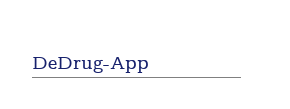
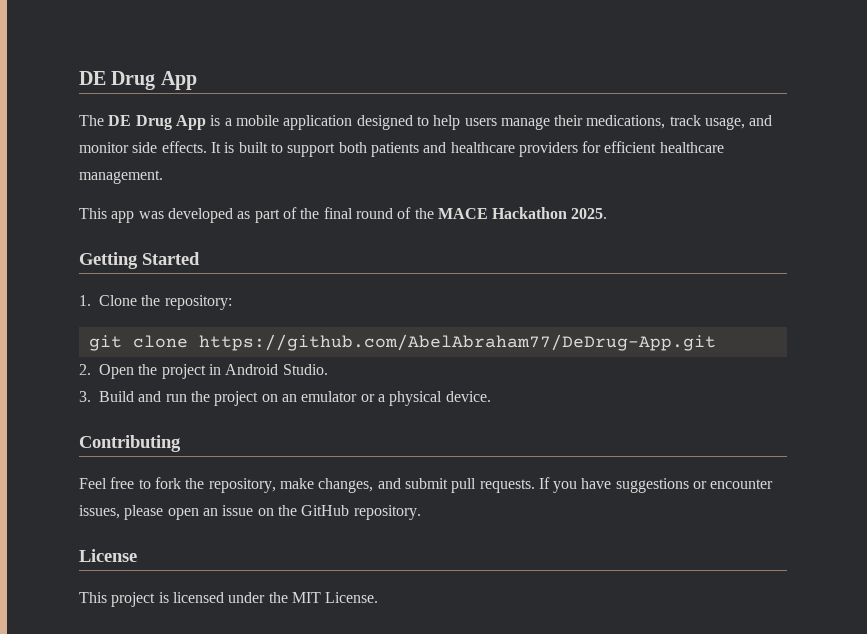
[32,57,149,73] DeDrug-App -> [79,71,197,90] [79,115,773,130] [79,141,724,157] [79,170,163,184] [79,207,608,223] [79,252,200,269] [79,295,232,310] [88,334,716,351] [79,364,328,379] [79,391,491,406] [79,435,181,452] [79,477,774,493] [79,505,421,520] [79,549,137,562] [79,592,379,607] DE Drug App // The DE Drug App is a mobile application designed to help users manage their medications, track usage, and monitor side effects. It is built to support both patients and healthcare providers for efficient healthcare management. // This app was developed as part of the final round of the MACE Hackathon 2025. // Getting Started // 1. Clone the repository: // git clone https://github.com/AbelAbraham77/DeDrug-App.git // 2. Open the project in Android Studio. // 3. Build and run the project on an emulator or a physical device. // Contributing // Feel free to fork the repository, make changes, and submit pull requests. If you have suggestions or encounter issues, please open an issue on the GitHub repository. // License // This project is licensed under the MIT License.

